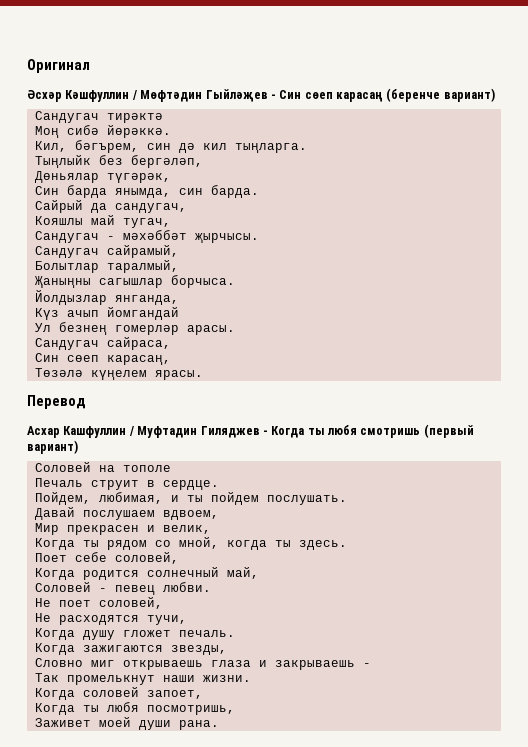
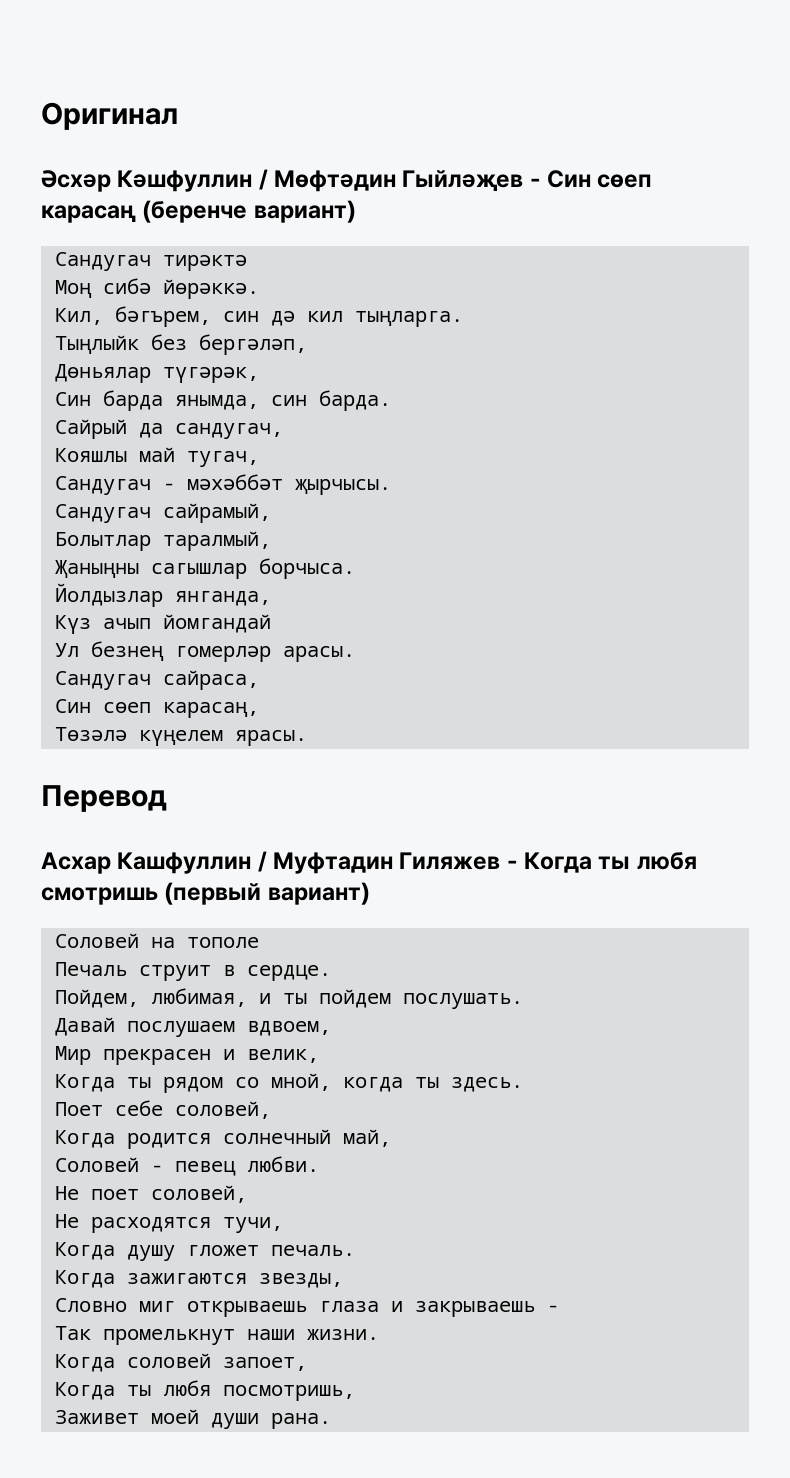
[200,426,260,438] Гиляджев -> [399,852,501,870] Гиляжев

